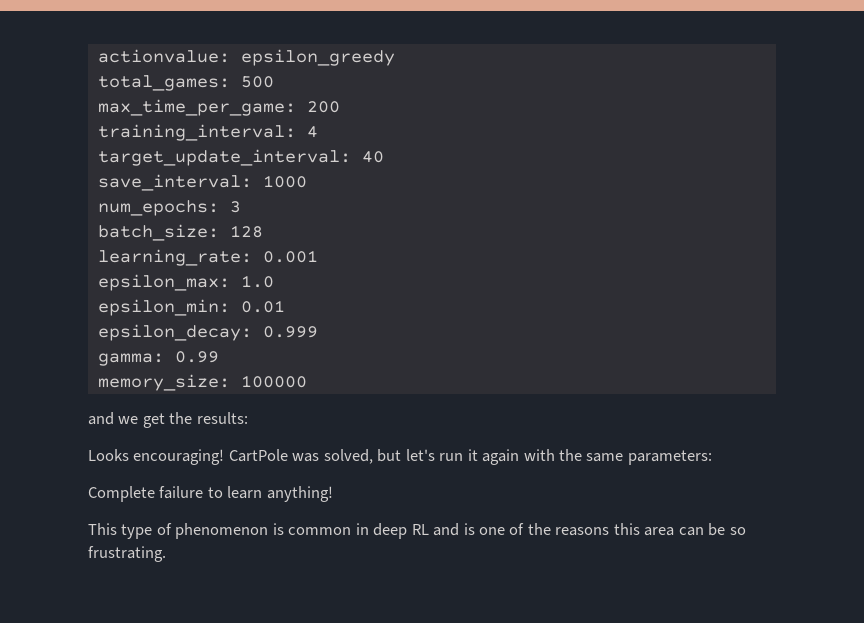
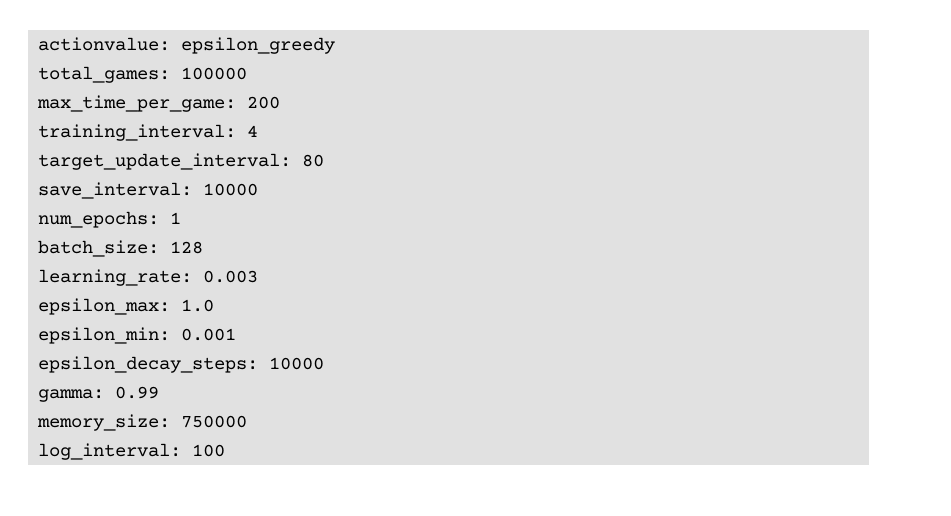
[240,76,274,88] 500 -> [180,67,247,80] 100000
[361,151,384,163] 40 -> [301,154,324,167] 80
[262,175,307,188] 1000 -> [202,183,258,196] 10000
[229,201,241,213] 3 -> [169,212,181,224] 1
[262,250,318,263] 0.001 -> [202,270,258,283] 0.003
[240,300,285,313] [97,324,318,341] 0.01 // epsilon_decay: 0.999 -> [180,328,236,341] [37,356,324,373] 0.001 // epsilon_decay_steps: 10000
[240,375,307,388] [88,412,248,428] [88,449,712,465] [88,486,333,502] [88,523,746,539] [88,546,166,562] 100000 // and we get the results: // Looks encouraging! CartPole was solved, but let's run it again with the same parameters: // Complete failure to learn anything! // This type of phenomenon is common in deep RL and is one of the reasons this area can be so frustrating. -> [180,415,247,428] [37,443,225,460] 750000 // log_interval: 100

